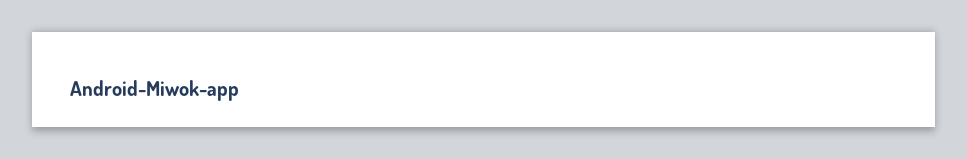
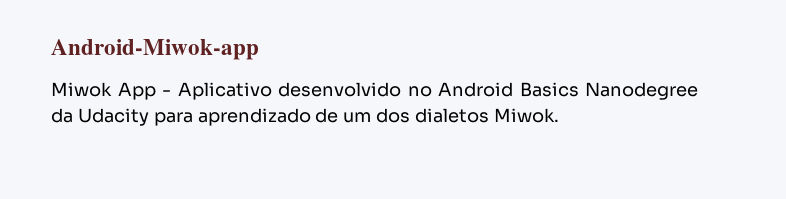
(239, 90) none -> [51,82,698,100] [51,108,559,126] // Miwok App - Aplicativo desenvolvido no Android Basics Nanodegree da Udacity para aprendizado de um dos dialetos Miwok.

